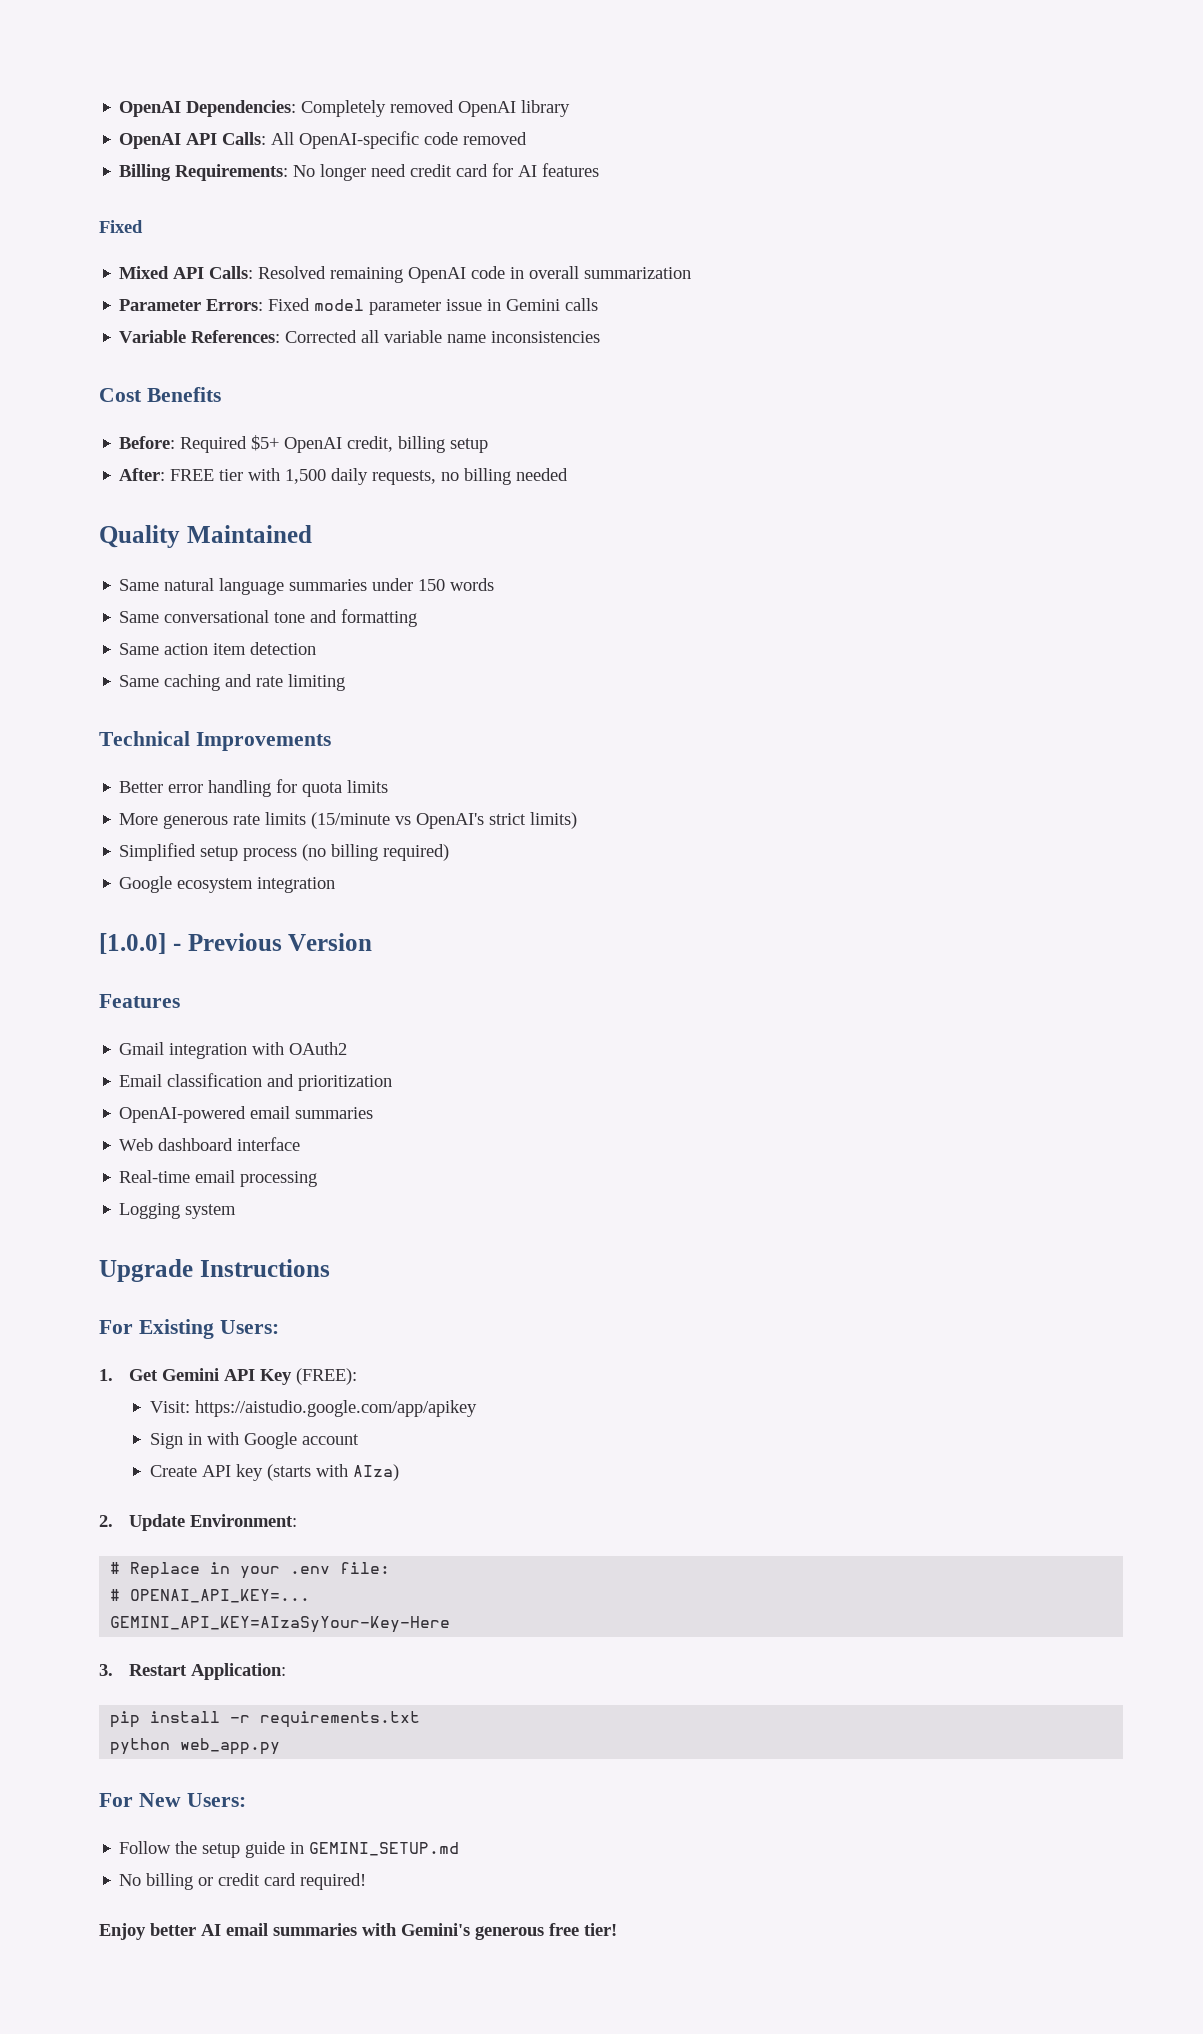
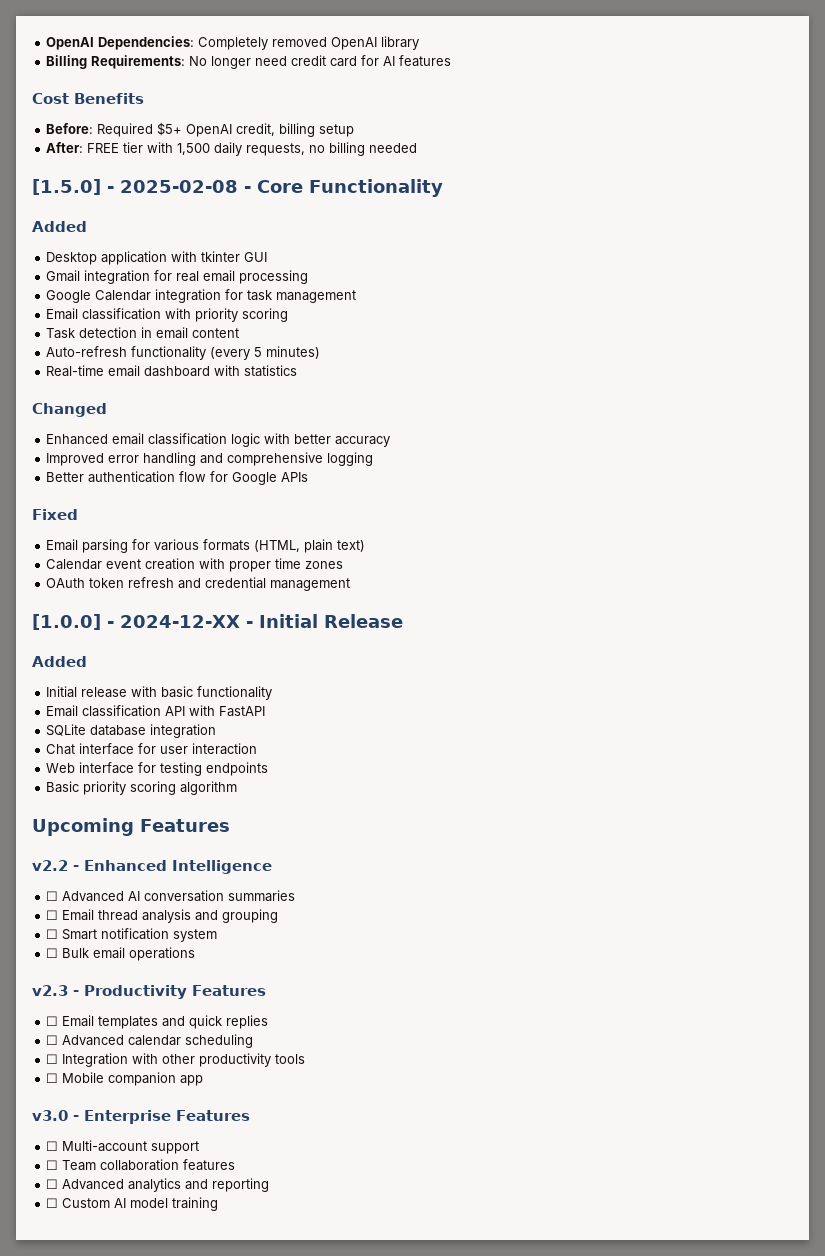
[119,131,528,149] // OpenAI API Calls: All OpenAI-specific code removed -> (420, 43) none
[99,220,143,233] [119,266,692,283] [119,298,599,315] [119,330,601,343] // Fixed // Mixed API Calls: Resolved remaining OpenAI code in overall summarization // Parameter Errors: Fixed model parameter issue in Gemini calls // Variable References: Corrected all variable name inconsistencies -> (452, 61) none
[99,525,312,548] [119,578,495,595] [119,609,418,627] [119,642,317,655] [119,674,346,691] [99,731,331,751] [119,779,389,797] [119,812,578,829] [119,843,450,861] [119,876,336,893] [99,933,373,954] [99,994,180,1008] [119,1042,348,1059] [119,1073,393,1091] [119,1106,374,1123] [119,1137,301,1151] [119,1170,318,1187] [119,1203,237,1219] [99,1259,330,1282] [99,1319,279,1339] [99,1368,358,1385] [149,1400,477,1417] [149,1432,359,1449] [149,1464,399,1481] [99,1514,298,1531] [110,1562,391,1579] [110,1589,311,1603] [110,1616,451,1633] [99,1663,287,1680] [110,1711,421,1728] [110,1738,281,1755] [99,1793,246,1807] [119,1841,460,1858] [119,1873,367,1890] [99,1923,617,1940] Quality Maintained // Same natural language summaries under 150 words // Same conversational tone and formatting // Same action item detection // Same caching and rate limiting // Technical Improvements // Better error handling for quota limits // More generous rate limits (15/minute vs OpenAI's strict limits) // Simplified setup process (no billing required) // Google ecosystem integration // [1.0.0] - Previous Version // Features // Gmail integration with OAuth2 // Email classification and prioritization // OpenAI-powered email summaries // Web dashboard interface // Real-time email processing // Logging system // Upgrade Instructions // For Existing Users: // 1. Get Gemini API Key (FREE): // Visit: https://aistudio.google.com/app/apikey // Sign in with Google account // Create API key (starts with AIza) // 2. Update Environment: // # Replace in your .env file: // # OPENAI_API_KEY=... // GEMINI_API_KEY=AIzaSyYour-Key-Here // 3. Restart Application: // pip install -r requirements.txt // python web_app.py // For New Users: // Follow the setup guide in GEMINI_SETUP.md // No billing or credit card required! // Enjoy better AI email summaries with Gemini's generous free tier! -> [32,179,443,197] [32,221,87,232] [46,251,268,265] [46,270,309,284] [46,289,357,303] [46,308,289,322] [46,327,240,339] [46,346,321,360] [46,365,298,377] [32,403,107,417] [46,433,391,447] [46,452,374,466] [46,471,309,485] [32,509,78,520] [46,539,366,553] [46,558,344,572] [46,577,351,591] [32,614,403,630] [32,656,87,667] [46,686,273,700] [46,705,266,717] [46,724,217,738] [46,743,258,755] [46,762,269,776] [46,781,238,795] [32,818,230,836] [32,860,272,874] [46,890,296,902] [46,909,279,923] [46,928,218,942] [46,947,196,961] [32,985,266,999] [46,1015,269,1029] [46,1034,254,1048] [46,1053,306,1067] [46,1072,204,1086] [32,1110,250,1124] [46,1140,200,1154] [46,1159,236,1171] [46,1178,270,1192] [46,1197,219,1211] [1.5.0] - 2025-02-08 - Core Functionality // Added // Desktop application with tkinter GUI // Gmail integration for real email processing // Google Calendar integration for task management // Email classification with priority scoring // Task detection in email content // Auto-refresh functionality (every 5 minutes) // Real-time email dashboard with statistics // Changed // Enhanced email classification logic with better accuracy // Improved error handling and comprehensive logging // Better authentication flow for Google APIs // Fixed // Email parsing for various formats (HTML, plain text) // Calendar event creation with proper time zones // OAuth token refresh and credential management // [1.0.0] - 2024-12-XX - Initial Release // Added // Initial release with basic functionality // Email classification API with FastAPI // SQLite database integration // Chat interface for user interaction // Web interface for testing endpoints // Basic priority scoring algorithm // Upcoming Features // v2.2 - Enhanced Intelligence // ☐ Advanced AI conversation summaries // ☐ Email thread analysis and grouping // ☐ Smart notification system // ☐ Bulk email operations // v2.3 - Productivity Features // ☐ Email templates and quick replies // ☐ Advanced calendar scheduling // ☐ Integration with other productivity tools // ☐ Mobile companion app // v3.0 - Enterprise Features // ☐ Multi-account support // ☐ Team collaboration features // ☐ Advanced analytics and reporting // ☐ Custom AI model training

